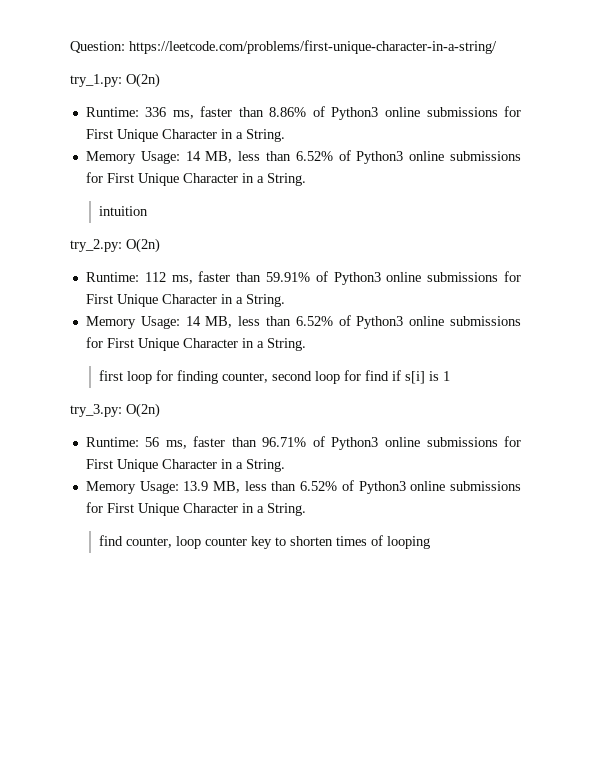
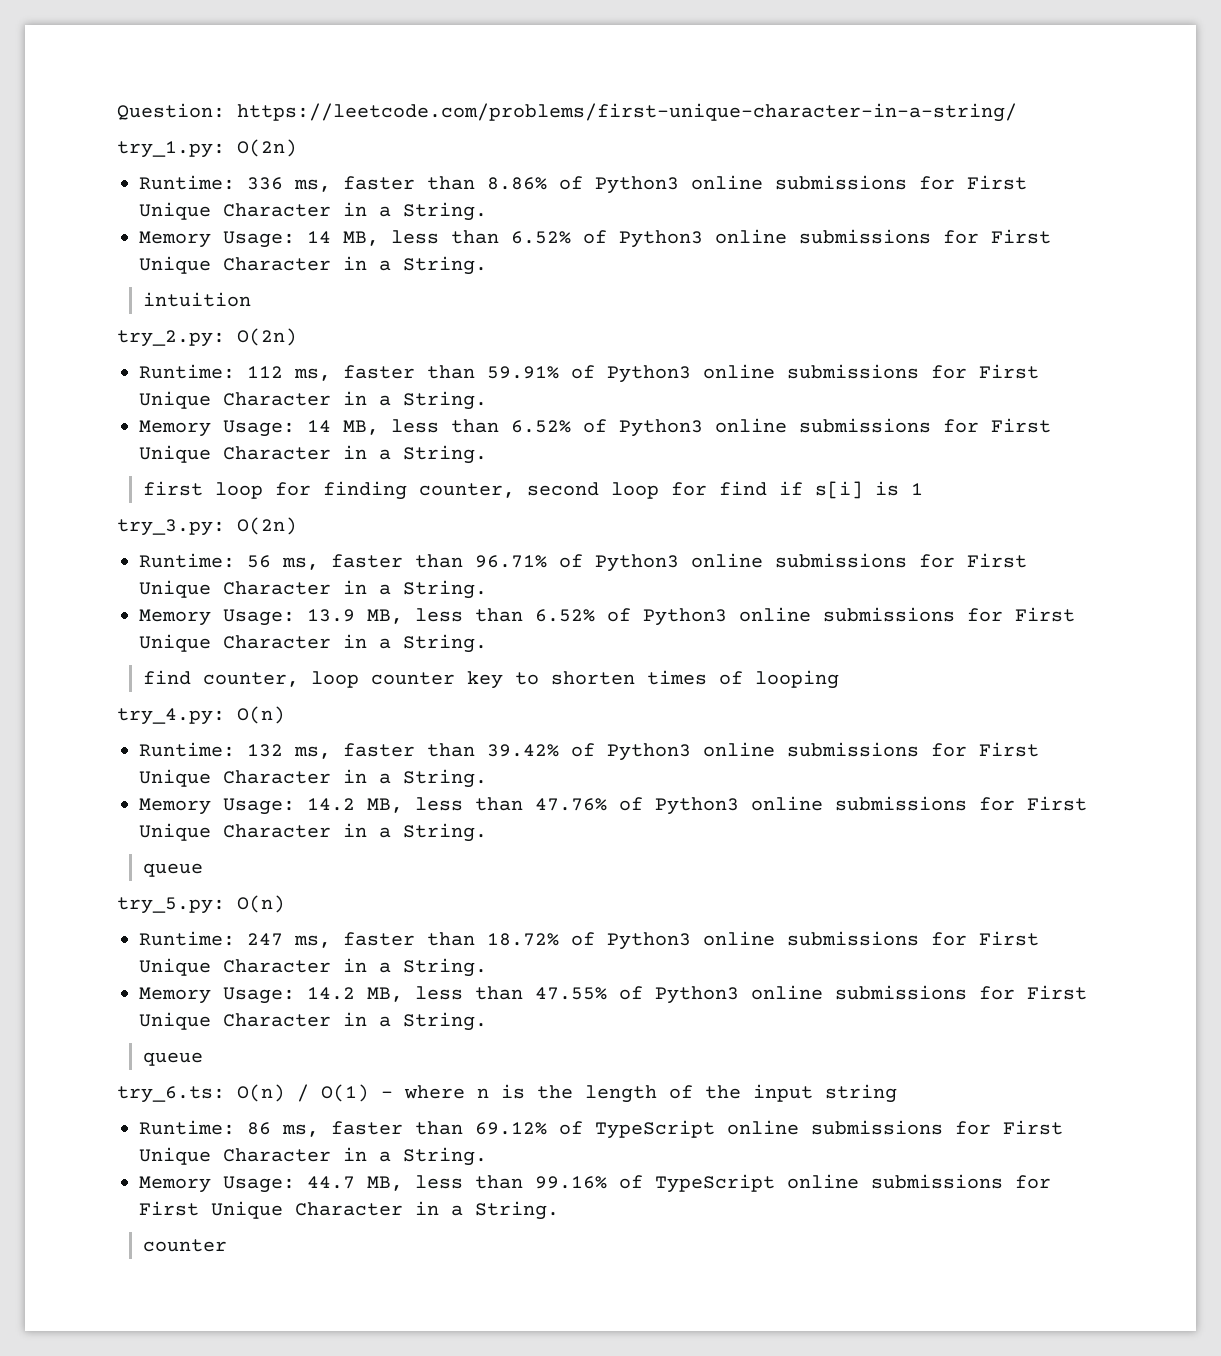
(430, 542) none -> [117,706,285,725] [139,742,1039,761] [139,769,487,788] [139,796,1087,815] [139,823,487,842] [143,863,204,877] [117,895,285,914] [139,931,1039,950] [139,958,487,977] [139,985,1087,1004] [139,1012,487,1031] [143,1052,204,1066] [117,1084,897,1103] [139,1120,1063,1139] [139,1147,487,1166] [139,1174,1051,1193] [139,1201,559,1220] [143,1239,228,1252] // try_4.py: O(n) // Runtime: 132 ms, faster than 39.42% of Python3 online submissions for First Unique Character in a String. // Memory Usage: 14.2 MB, less than 47.76% of Python3 online submissions for First Unique Character in a String. // queue // try_5.py: O(n) // Runtime: 247 ms, faster than 18.72% of Python3 online submissions for First Unique Character in a String. // Memory Usage: 14.2 MB, less than 47.55% of Python3 online submissions for First Unique Character in a String. // queue // try_6.ts: O(n) / O(1) - where n is the length of the input string // Runtime: 86 ms, faster than 69.12% of TypeScript online submissions for First Unique Character in a String. // Memory Usage: 44.7 MB, less than 99.16% of TypeScript online submissions for First Unique Character in a String. // counter

